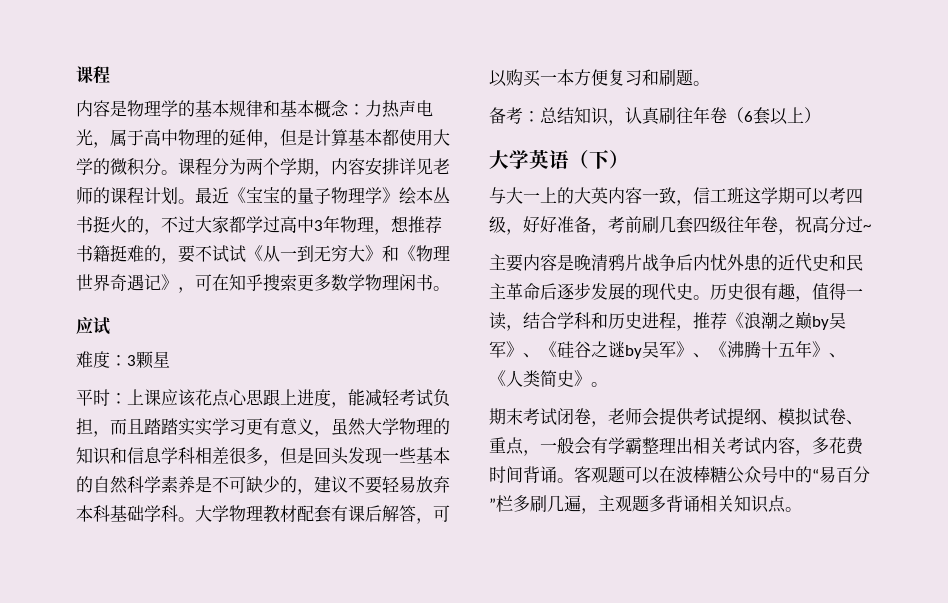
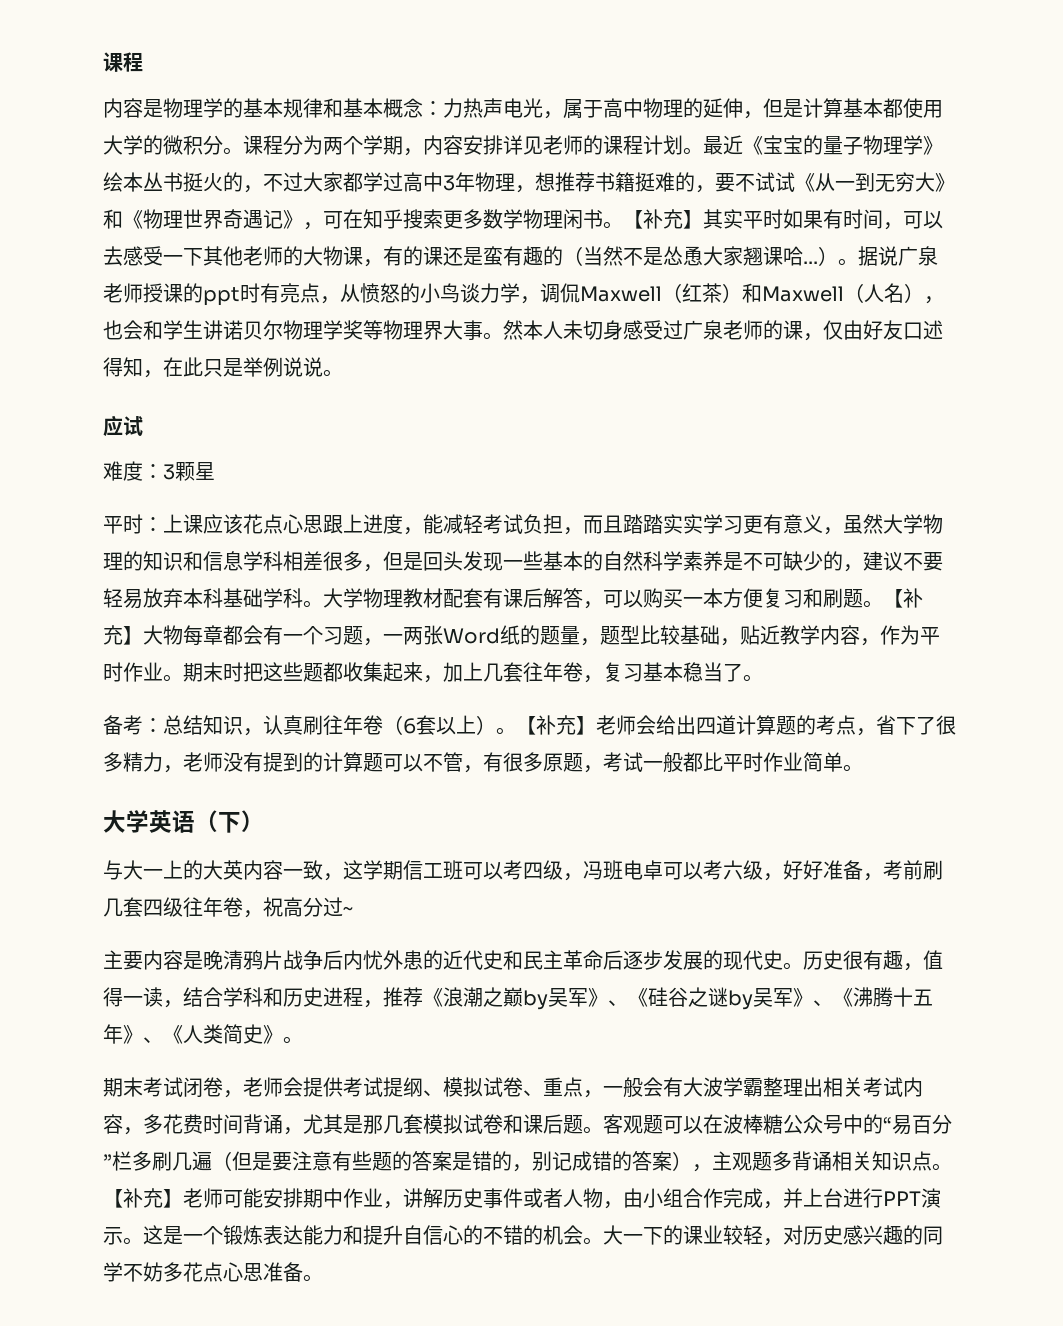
(450, 288) none -> [623,209,943,230] [103,246,938,267] [103,283,944,306] [103,320,943,341] [103,357,343,378] 【补充】其实平时如果有时间，可以去感受一下其他老师的大物课，有的课还是蛮有趣的（当然不是怂恿大家翘课哈...）。据说广泉老师授课的ppt时有亮点，从愤怒的小鸟谈力学，调侃Maxwell（红茶）和Maxwell（人名），也会和学生讲诺贝尔物理学奖等物理界大事。然本人未切身感受过广泉老师的课，仅由好友口述得知，在此只是举例说说。
(710, 83) none -> [883,588,923,608] [103,625,940,646] [103,662,763,683] 【补充】大物每章都会有一个习题，一两张Word纸的题量，题型比较基础，贴近教学内容，作为平时作业。期末时把这些题都收集起来，加上几套往年卷，复习基本稳当了。
(821, 115) none -> [496,715,956,736] [103,752,863,773] 。【补充】老师会给出四道计算题的考点，省下了很多精力，老师没有提到的计算题可以不管，有很多原题，考试一般都比平时作业简单。
[693,187,863,205] 信工班这学期可以考四 -> [343,860,743,881] 这学期信工班可以考四级，冯班电卓可以考六
(608, 445) none -> [683,1077,723,1097] 大波
(557, 474) none -> [283,1114,583,1135] ，尤其是那几套模拟试卷和课后题
(581, 503) none -> [212,1151,692,1172] （但是要注意有些题的答案是错的，别记成错的答案）
(802, 509) none -> [103,1188,941,1209] [103,1225,943,1246] [103,1262,323,1282] 【补充】老师可能安排期中作业，讲解历史事件或者人物，由小组合作完成，并上台进行PPT演示。这是一个锻炼表达能力和提升自信心的不错的机会。大一下的课业较轻，对历史感兴趣的同学不妨多花点心思准备。

